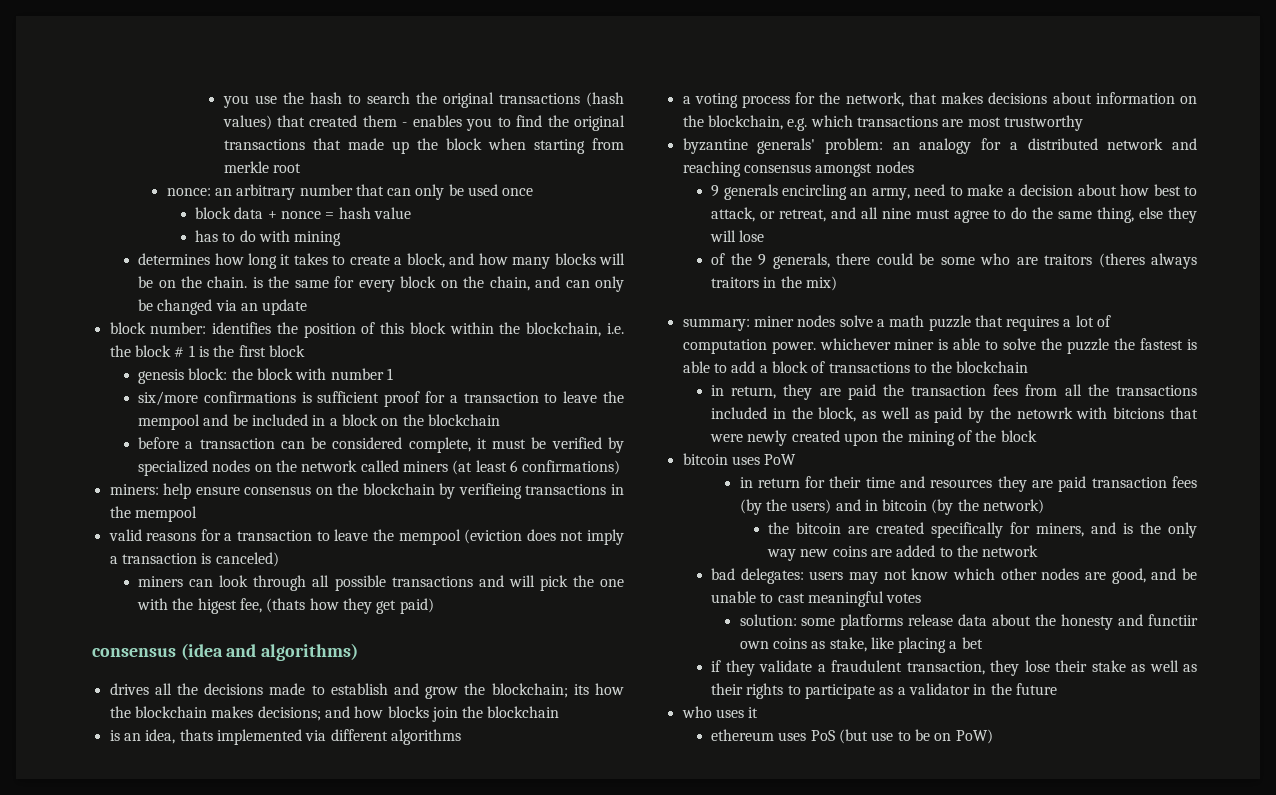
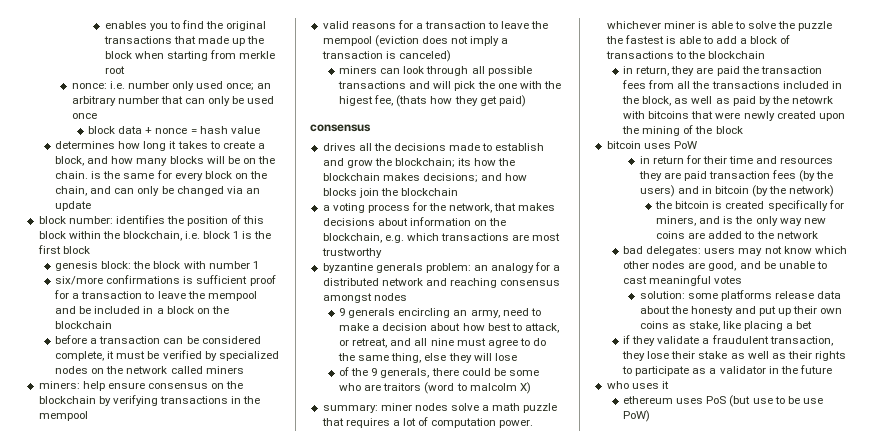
[222,92,625,108] [222,115,408,130] you use the hash to search the original transactions (hash values) that created them - -> (104, 25) none
(211, 192) none -> [109,81,255,91] i.e. number only used once;
[195,230,342,246] // has to do with mining -> (260, 130) none
[109,345,185,357] the block # -> [203,231,231,239] block
[452,460,621,475] (at least 6 confirmations) -> (244, 370) none
[458,483,522,499] verifieing -> [112,395,158,406] verifying
[180,643,359,661] (idea and algorithms) -> (371, 128) none
[109,729,461,745] // is an idea, thats implemented via different algorithms -> (458, 192) none
[757,138,816,154] generals' -> [375,263,423,273] generals
[1098,253,1197,269] [711,276,838,291] (theres always traitors in the mix) -> [424,382,531,394] (word to malcolm X)
[1113,407,1165,419] bitcions -> [648,111,690,119] bitcoins
[848,526,870,534] are -> [712,201,723,209] is
[1148,614,1198,626] functiir -> [759,306,818,316] put up their
[934,733,952,741] on -> [802,398,823,404] use

